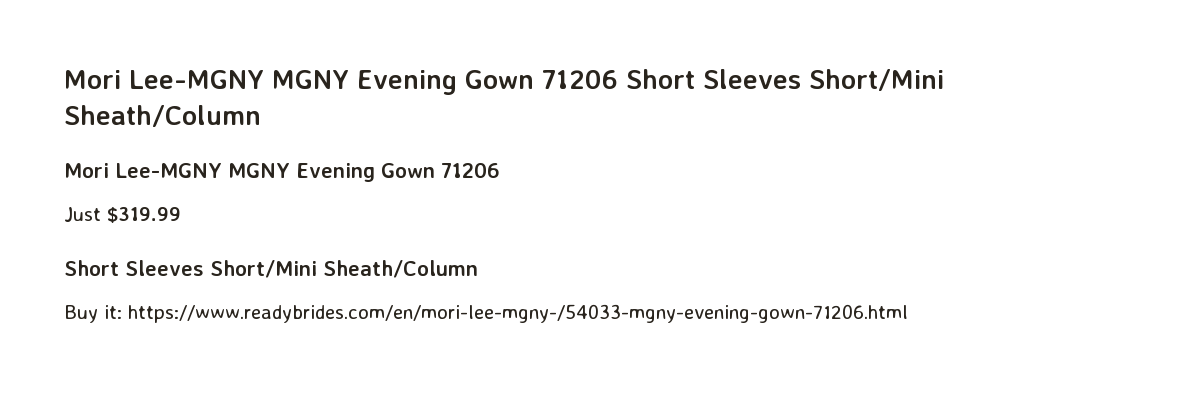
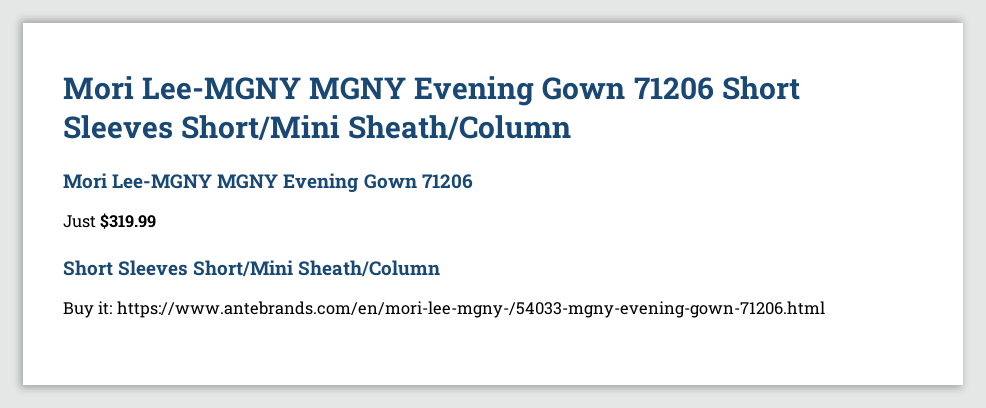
[128,304,908,323] https://www.readybrides.com/en/mori-lee-mgny-/54033-mgny-evening-gown-71206.html -> [116,301,825,318] https://www.antebrands.com/en/mori-lee-mgny-/54033-mgny-evening-gown-71206.html

